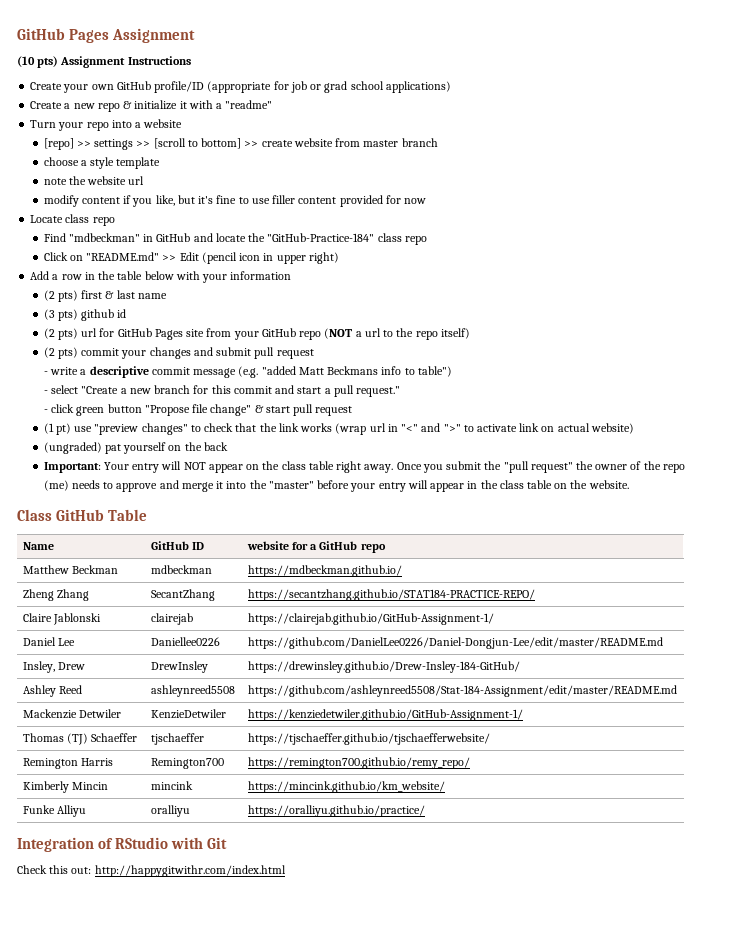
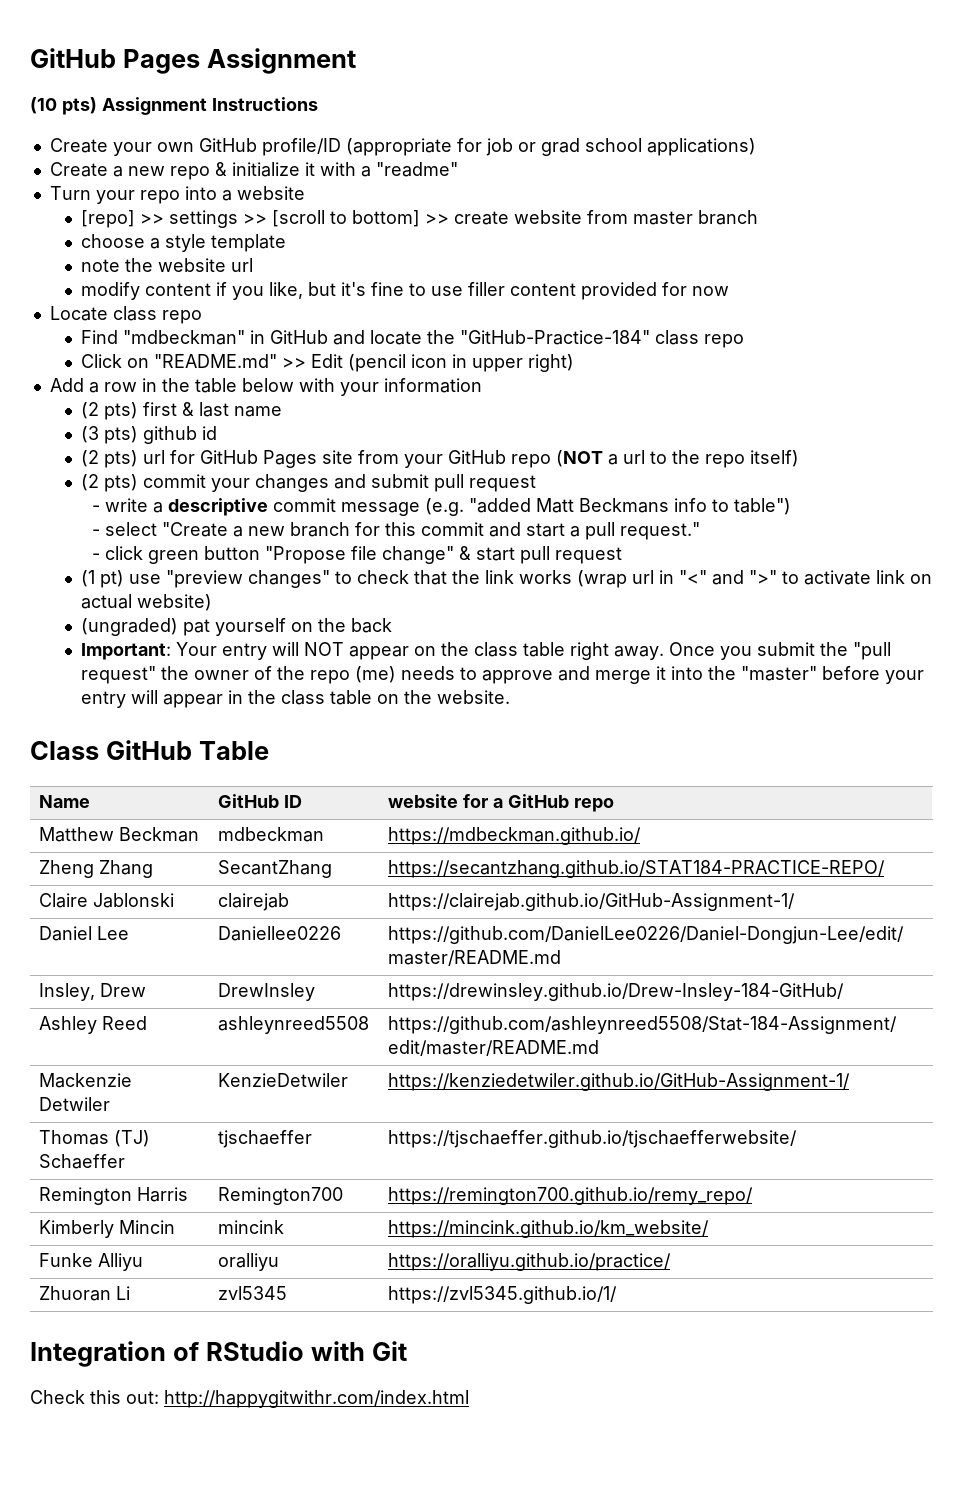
(425, 811) none -> [39,1286,131,1301] [218,1286,288,1300] [388,1286,618,1304] // Zhuoran Li | zvl5345 | https://zvl5345.github.io/1/

